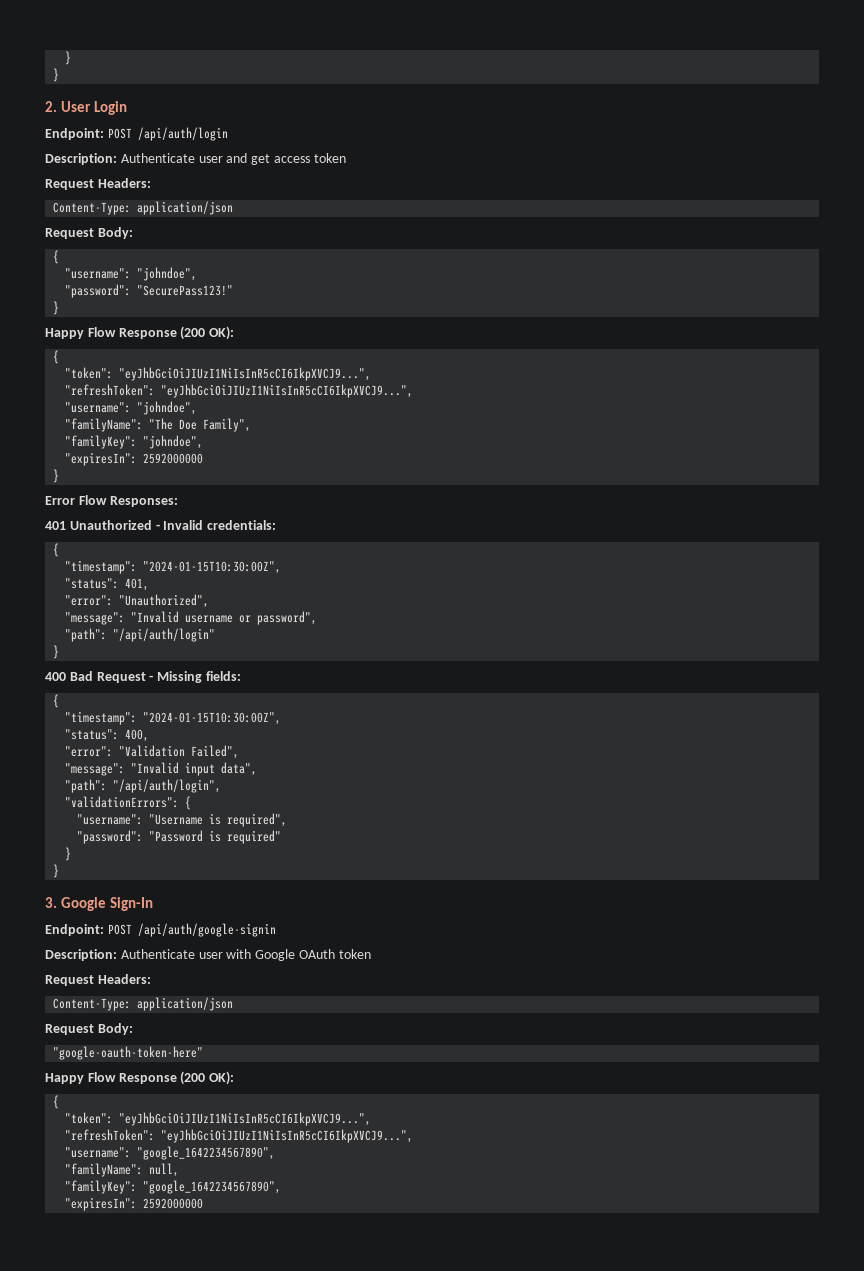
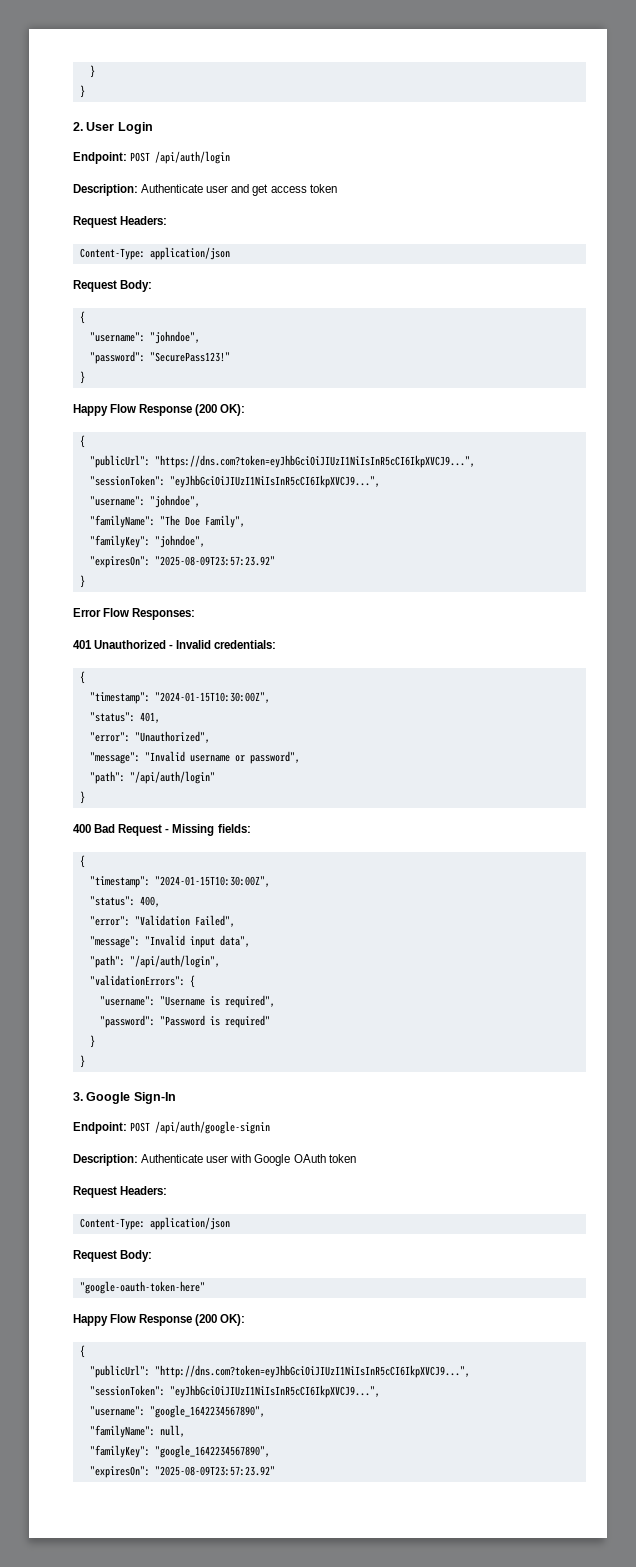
[65,367,372,381] [65,384,156,396] "token": "eyJhbGciOiJIUzI1NiIsInR5cCI6IkpXVCJ9...", // "refreshToken": -> [89,455,475,468] [89,475,165,486] "publicUrl": "https://dns.com?token=eyJhbGciOiJIUzI1NiIsInR5cCI6IkpXVCJ9...", // "sessionToken":
[65,452,204,466] "expiresIn": 2592000000 -> [89,556,275,568] "expiresOn": "2025-08-09T23:57:23.92"
[65,1112,372,1126] [65,1129,156,1141] "token": "eyJhbGciOiJIUzI1NiIsInR5cCI6IkpXVCJ9...", // "refreshToken": -> [89,1365,470,1378] [89,1385,165,1396] "publicUrl": "http://dns.com?token=eyJhbGciOiJIUzI1NiIsInR5cCI6IkpXVCJ9...", // "sessionToken":
[65,1197,204,1211] "expiresIn": 2592000000 -> [89,1466,275,1478] "expiresOn": "2025-08-09T23:57:23.92"

